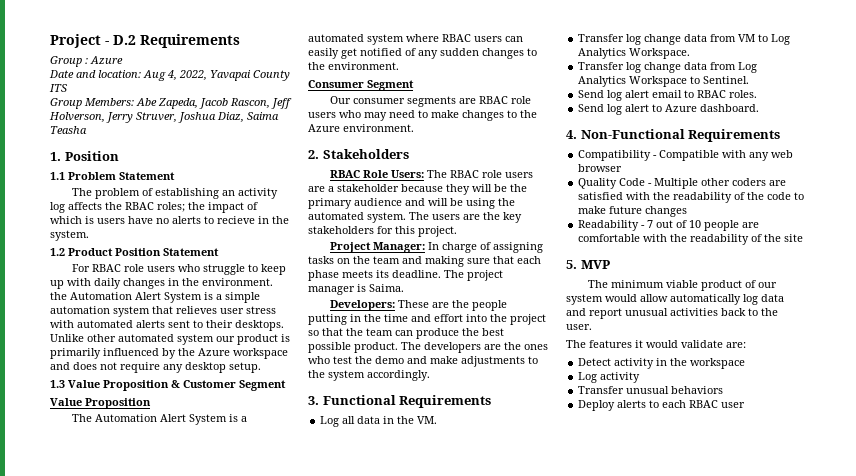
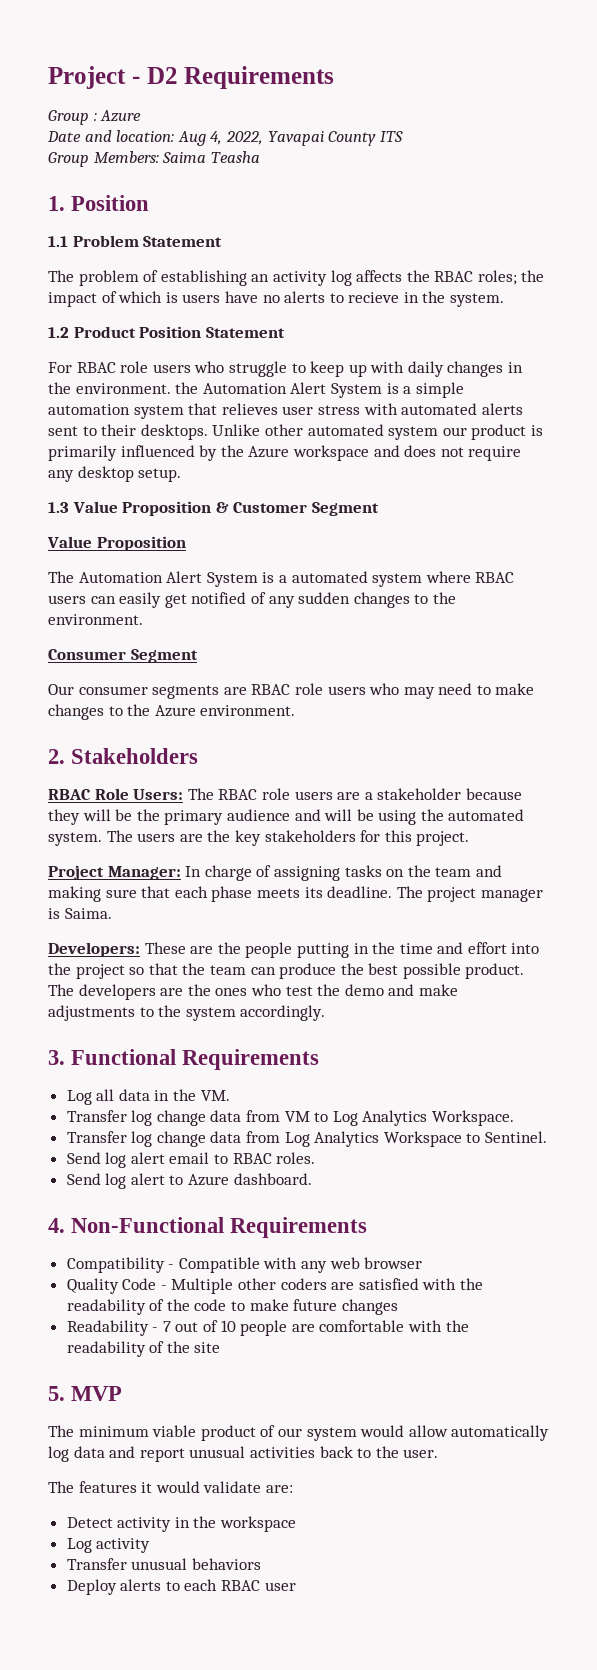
[113,35,136,45] D.2 -> [146,67,178,84] D2
[136,98,292,109] [49,112,244,123] Abe Zapeda, Jacob Rascon, Jeff Holverson, Jerry Struver, Joshua Diaz, -> (159, 157) none

